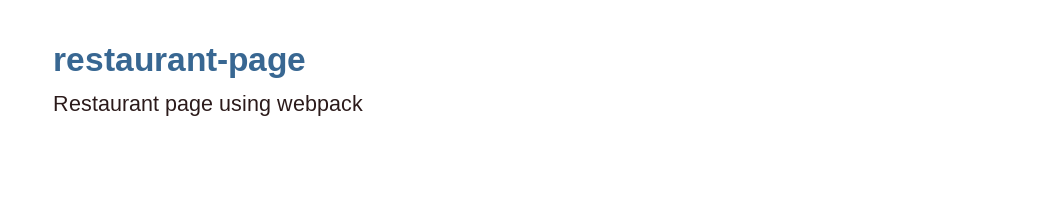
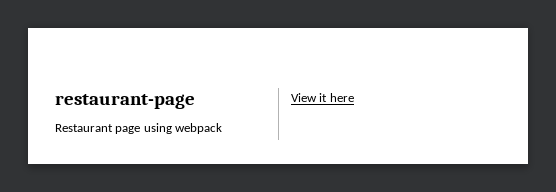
(363, 105) none -> [291,93,354,102] // View it here

